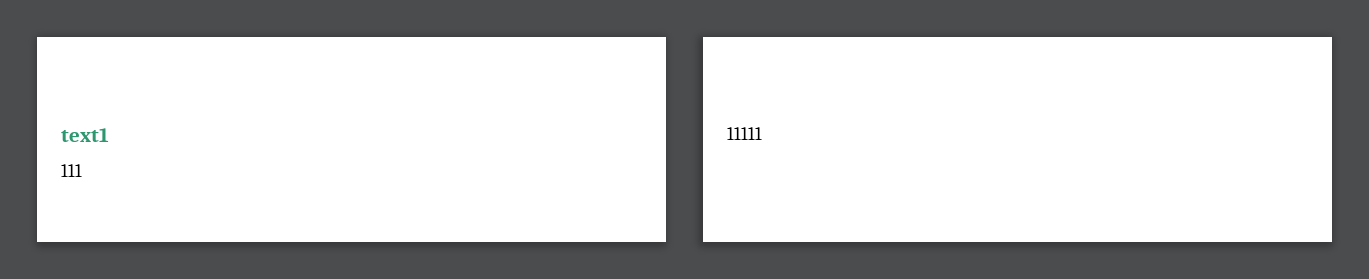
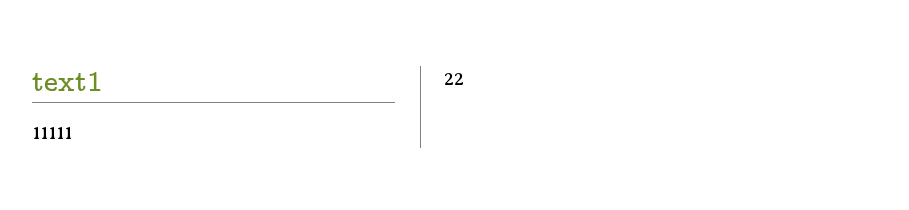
[61,164,82,177] [727,127,762,140] 111 // 11111 -> [32,127,72,139] [444,73,464,85] 11111 // 22

